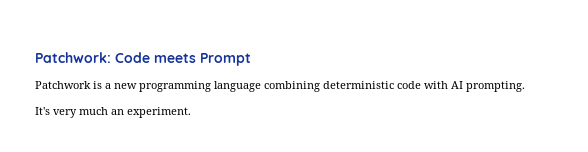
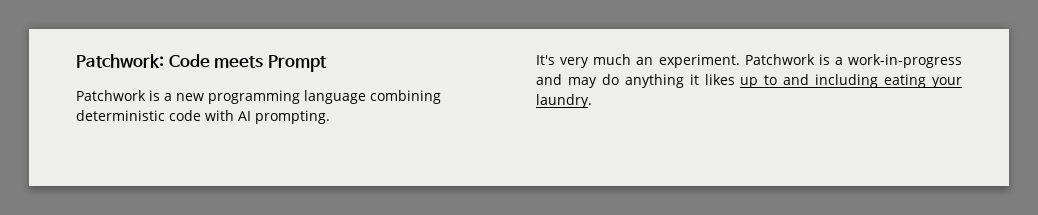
(191, 112) none -> [744,54,962,68] [536,74,962,88] [536,94,592,108] Patchwork is a work-in-progress and may do anything it likes up to and including eating your laundry.

